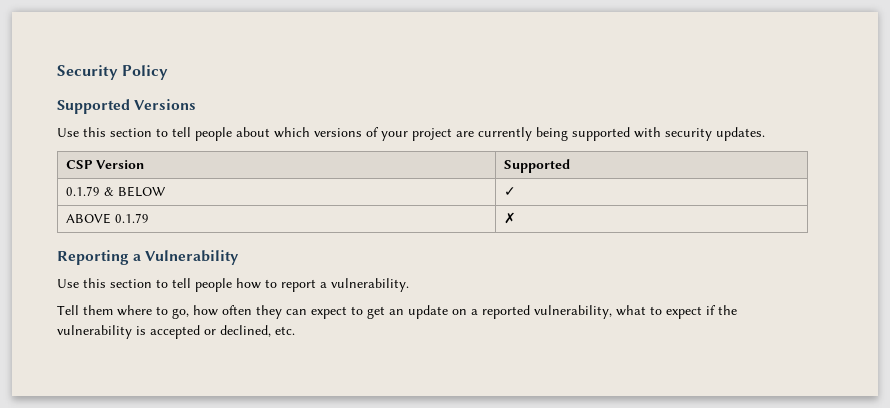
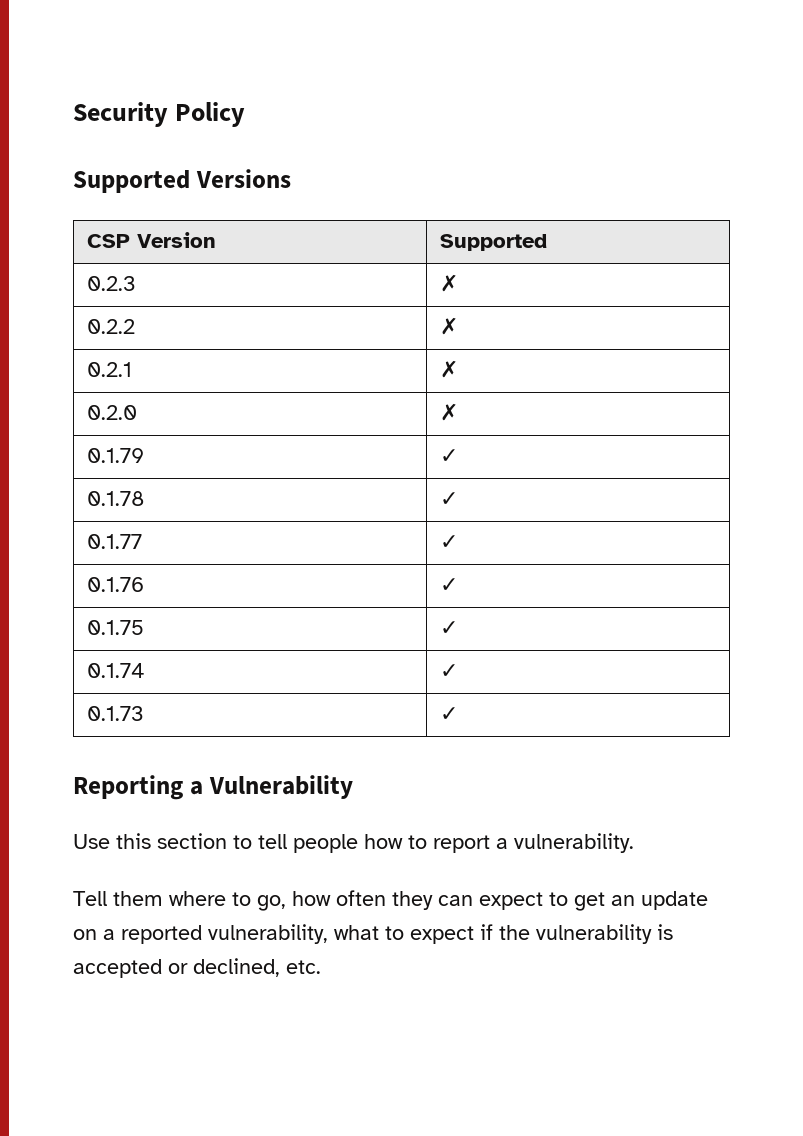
[57,127,765,141] [65,160,144,169] [503,159,570,173] [65,186,166,197] [503,187,516,196] [65,213,149,224] [503,212,516,224] // Use this section to tell people about which versions of your project are currently being supported with security updates. // CSP Version | Supported // 0.1.79 & BELOW | ✓ // ABOVE 0.1.79 | ✗ -> [86,232,216,248] [439,234,547,251] [86,276,136,291] [439,274,458,292] [86,319,135,334] [439,317,458,335] [86,362,132,377] [439,360,458,378] [86,405,137,420] [439,403,458,421] [86,448,144,463] [439,449,458,463] [86,491,145,506] [439,492,458,506] [86,534,142,549] [439,535,458,549] [86,577,144,592] [439,578,458,592] [86,620,144,635] [439,621,458,635] [86,663,145,678] [439,664,458,678] [86,706,144,721] [439,707,458,721] // CSP Version | Supported // 0.2.3 | ✗ // 0.2.2 | ✗ // 0.2.1 | ✗ // 0.2.0 | ✗ // 0.1.79 | ✓ // 0.1.78 | ✓ // 0.1.77 | ✓ // 0.1.76 | ✓ // 0.1.75 | ✓ // 0.1.74 | ✓ // 0.1.73 | ✓

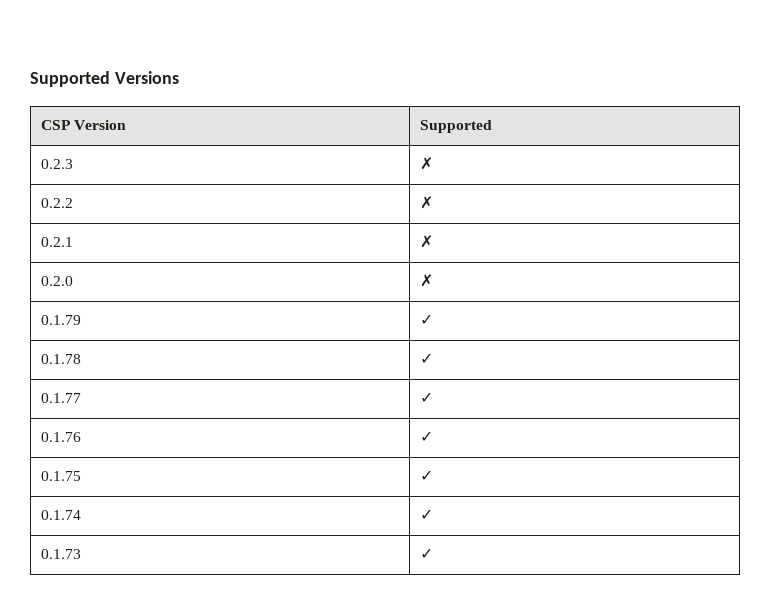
[73,102,246,127] Security Policy // -> (30, 79) none
[73,775,353,800] [73,833,634,853] [73,890,708,911] [73,924,673,944] [73,958,321,978] // Reporting a Vulnerability // Use this section to tell people how to report a vulnerability. // Tell them where to go, how often they can expect to get an update on a reported vulnerability, what to expect if the vulnerability is accepted or declined, etc. -> (433, 553) none

